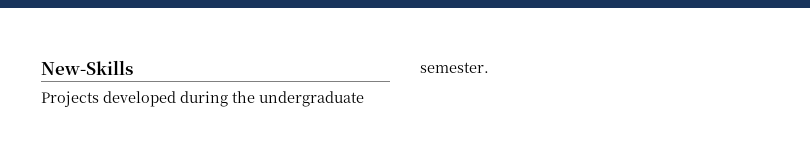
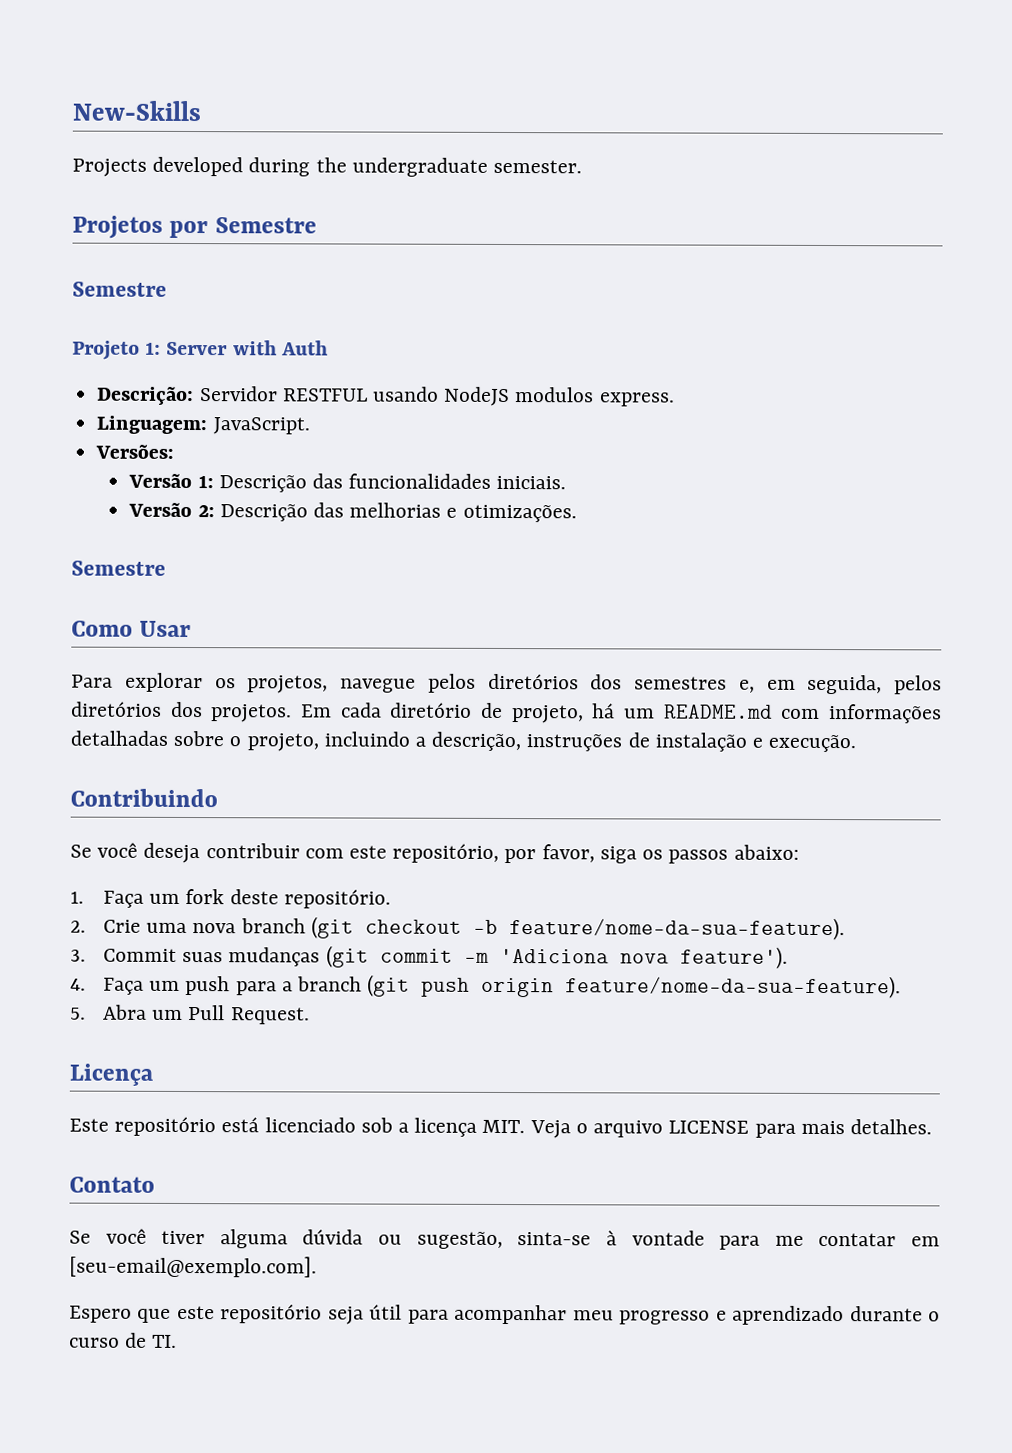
(489, 67) none -> [72,215,317,239] [72,281,167,297] [72,340,328,360] [97,386,675,407] [96,415,310,435] [95,444,175,459] [128,473,567,493] [128,502,577,523] [71,560,166,576] [71,620,192,638] [71,672,942,695] [71,701,942,724] [70,730,857,753] [70,788,218,808] [70,842,799,864] [70,888,391,909] [70,916,845,941] [70,945,788,969] [70,974,902,999] [70,1004,310,1025] [69,1063,153,1086] [69,1116,932,1139] [69,1176,155,1193] [69,1228,941,1250] [69,1255,317,1278] [69,1304,940,1326] [69,1332,178,1348] // Projetos por Semestre // Semestre // Projeto 1: Server with Auth // Descrição: Servidor RESTFUL usando NodeJS modulos express. // Linguagem: JavaScript. // Versões: // Versão 1: Descrição das funcionalidades iniciais. // Versão 2: Descrição das melhorias e otimizações. // Semestre // Como Usar // Para explorar os projetos, navegue pelos diretórios dos semestres e, em seguida, pelos diretórios dos projetos. Em cada diretório de projeto, há um README.md com informações detalhadas sobre o projeto, incluindo a descrição, instruções de instalação e execução. // Contribuindo // Se você deseja contribuir com este repositório, por favor, siga os passos abaixo: // 1. Faça um fork deste repositório. // 2. Crie uma nova branch (git checkout -b feature/nome-da-sua-feature). // 3. Commit suas mudanças (git commit -m 'Adiciona nova feature'). // 4. Faça um push para a branch (git push origin feature/nome-da-sua-feature). // 5. Abra um Pull Request. // Licença // Este repositório está licenciado sob a licença MIT. Veja o arquivo LICENSE para mais detalhes. // Contato // Se você tiver alguma dúvida ou sugestão, sinta-se à vontade para me contatar em [seu-email@exemplo.com]. // Espero que este repositório seja útil para acompanhar meu progresso e aprendizado durante o curso de TI.

